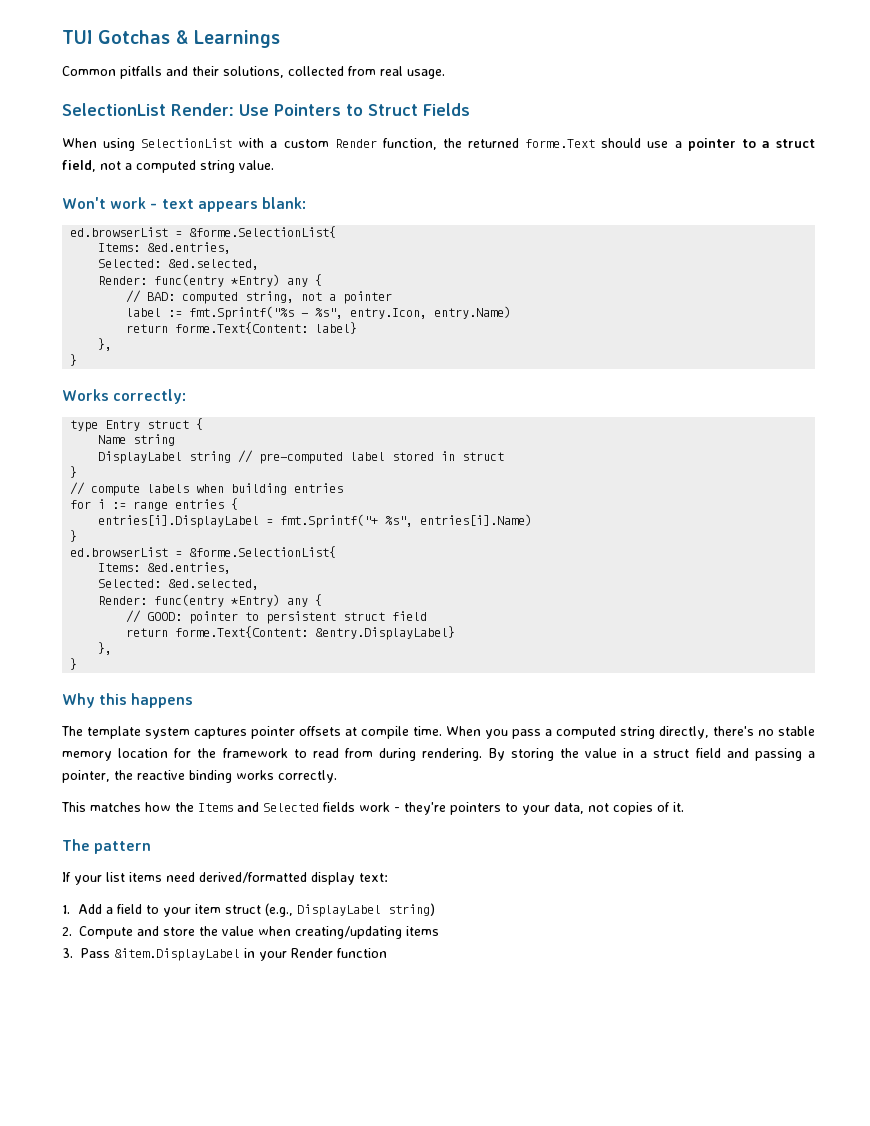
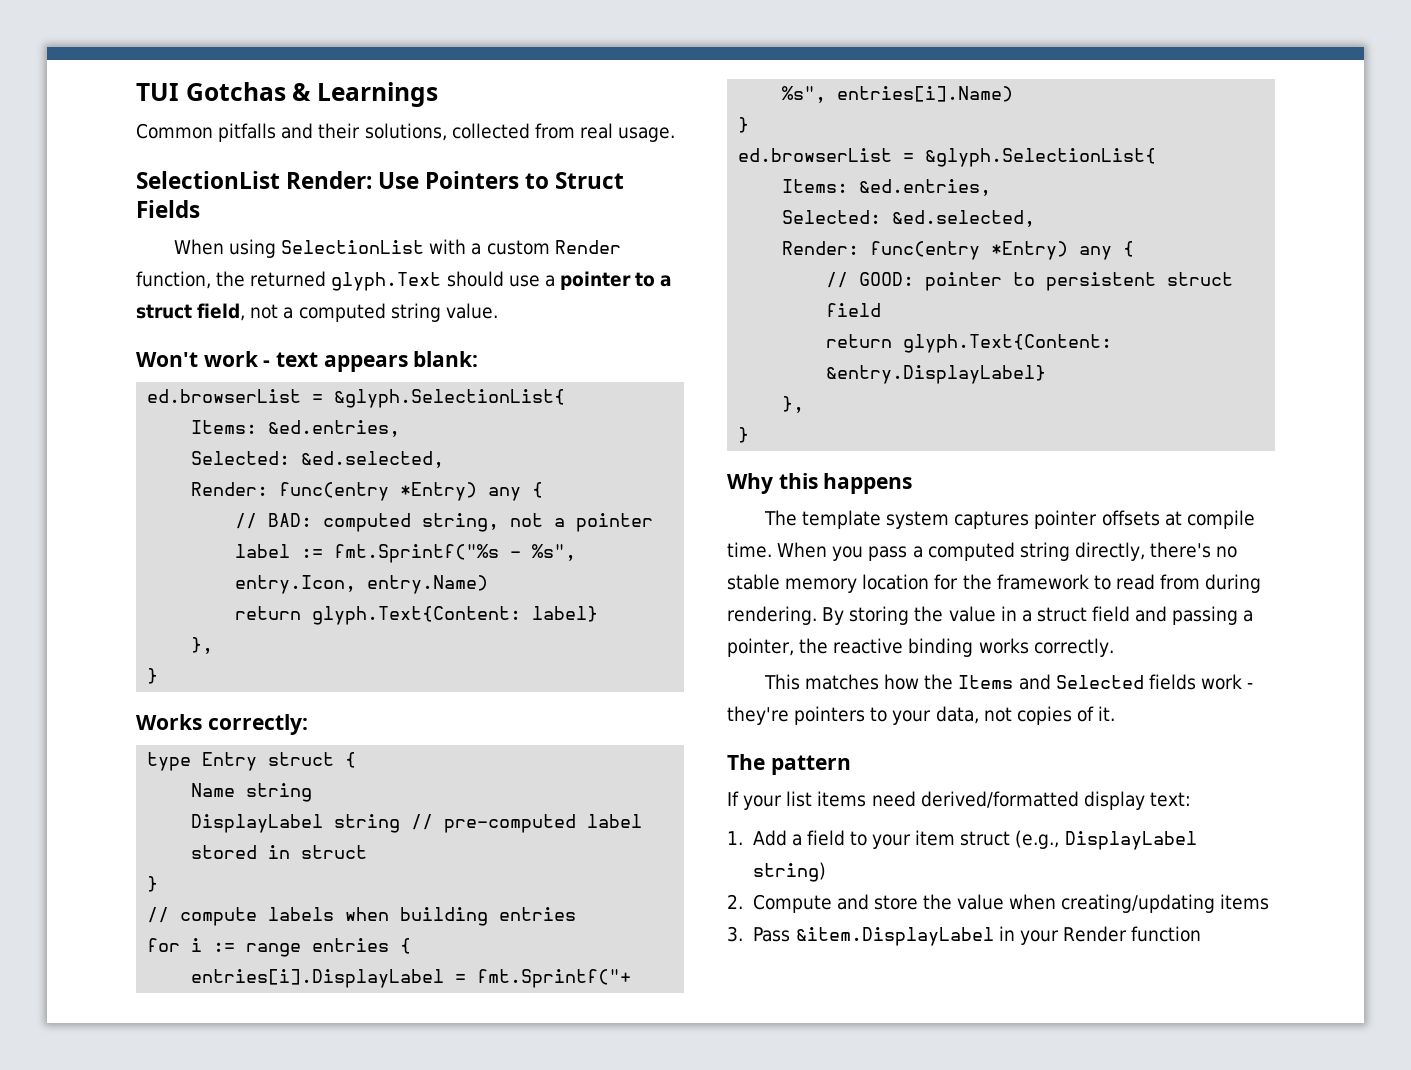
[525,139,596,148] forme.Text -> [331,272,442,291] glyph.Text
[189,226,337,238] &forme.SelectionList{ -> [334,389,566,408] &glyph.SelectionList{
[175,322,309,334] forme.Text{Content: -> [312,606,522,625] glyph.Text{Content:
[189,546,337,558] &forme.SelectionList{ -> [925,148,1157,167] &glyph.SelectionList{
[175,626,309,638] forme.Text{Content: -> [903,334,1113,353] glyph.Text{Content:

